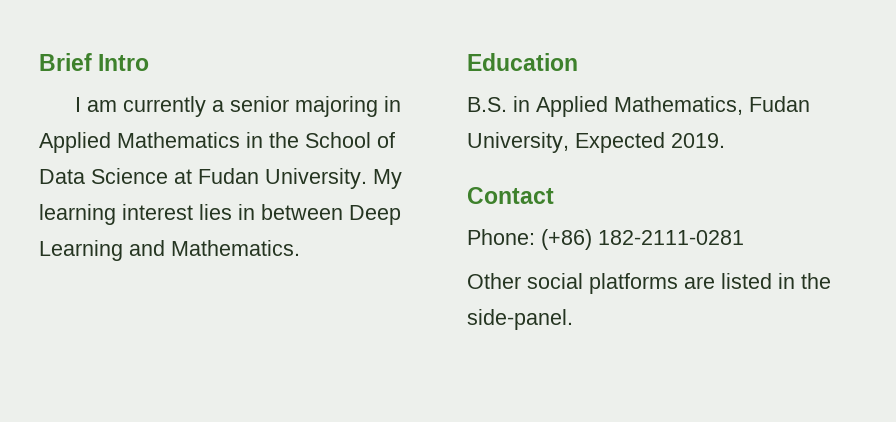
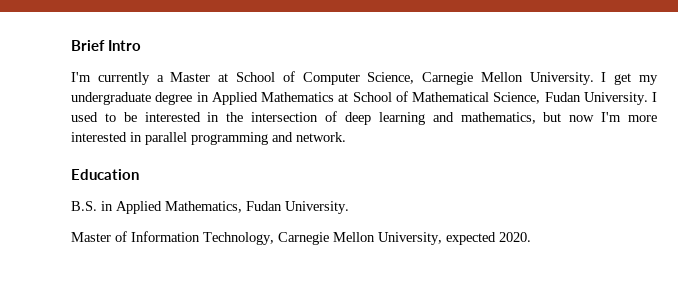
[75,96,402,117] [39,132,395,153] [39,168,402,189] [39,204,401,225] [39,240,300,261] I am currently a senior majoring in Applied Mathematics in the School of Data Science at Fudan University. My learning interest lies in between Deep Learning and Mathematics. -> [71,71,659,85] [71,91,657,105] [71,111,658,125] [71,132,346,145] I'm currently a Master at School of Computer Science, Carnegie Mellon University. I get my undergraduate degree in Applied Mathematics at School of Mathematical Science, Fudan University. I used to be interested in the intersection of deep learning and mathematics, but now I'm more interested in parallel programming and network.
[467,132,725,153] [467,187,554,204] [467,229,744,250] [467,273,831,294] [467,309,573,330] University, Expected 2019. // Contact // Phone: (+86) 182-2111-0281 // Other social platforms are listed in the side-panel. -> [285,201,349,214] [71,231,531,245] University. // Master of Information Technology, Carnegie Mellon University, expected 2020.

